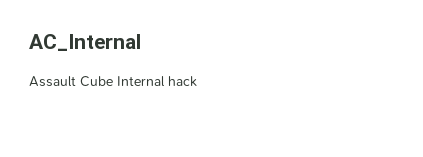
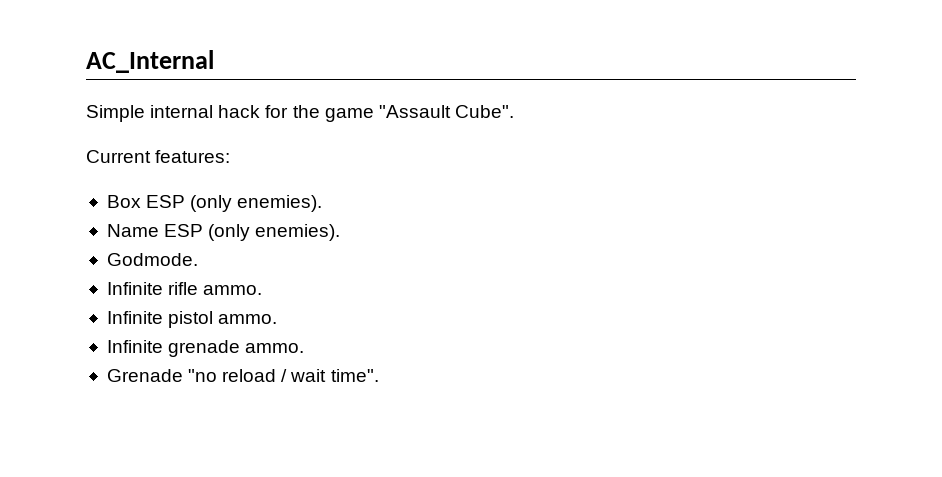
[29,76,197,87] Assault Cube Internal hack -> [86,105,514,122] [86,150,231,163] [106,195,323,212] [106,224,341,241] [106,253,198,266] [106,282,263,295] [106,311,278,328] [106,340,305,357] [106,369,379,382] Simple internal hack for the game "Assault Cube". // Current features: // Box ESP (only enemies). // Name ESP (only enemies). // Godmode. // Infinite rifle ammo. // Infinite pistol ammo. // Infinite grenade ammo. // Grenade "no reload / wait time".

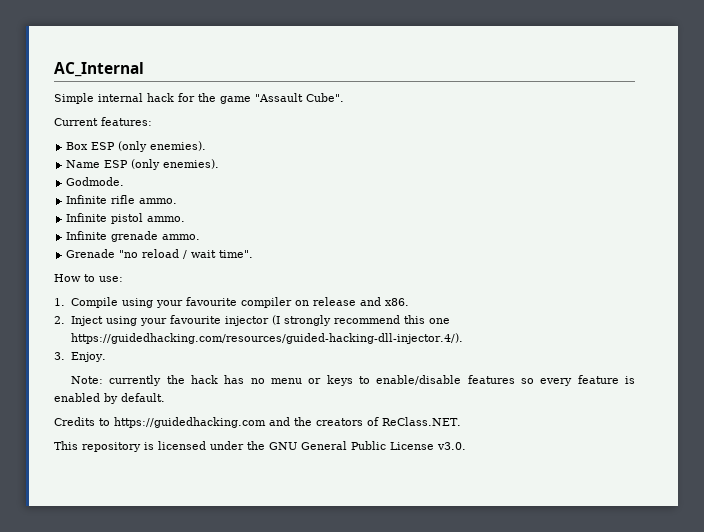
(379, 375) none -> [54,274,123,282] [54,297,409,308] [54,315,450,326] [70,333,463,344] [54,352,106,362] [71,375,635,386] [54,393,165,404] [54,417,461,428] [54,441,466,452] // How to use: // 1. Compile using your favourite compiler on release and x86. // 2. Inject using your favourite injector (I strongly recommend this one https://guidedhacking.com/resources/guided-hacking-dll-injector.4/). // 3. Enjoy. // Note: currently the hack has no menu or keys to enable/disable features so every feature is enabled by default. // Credits to https://guidedhacking.com and the creators of ReClass.NET. // This repository is licensed under the GNU General Public License v3.0.

